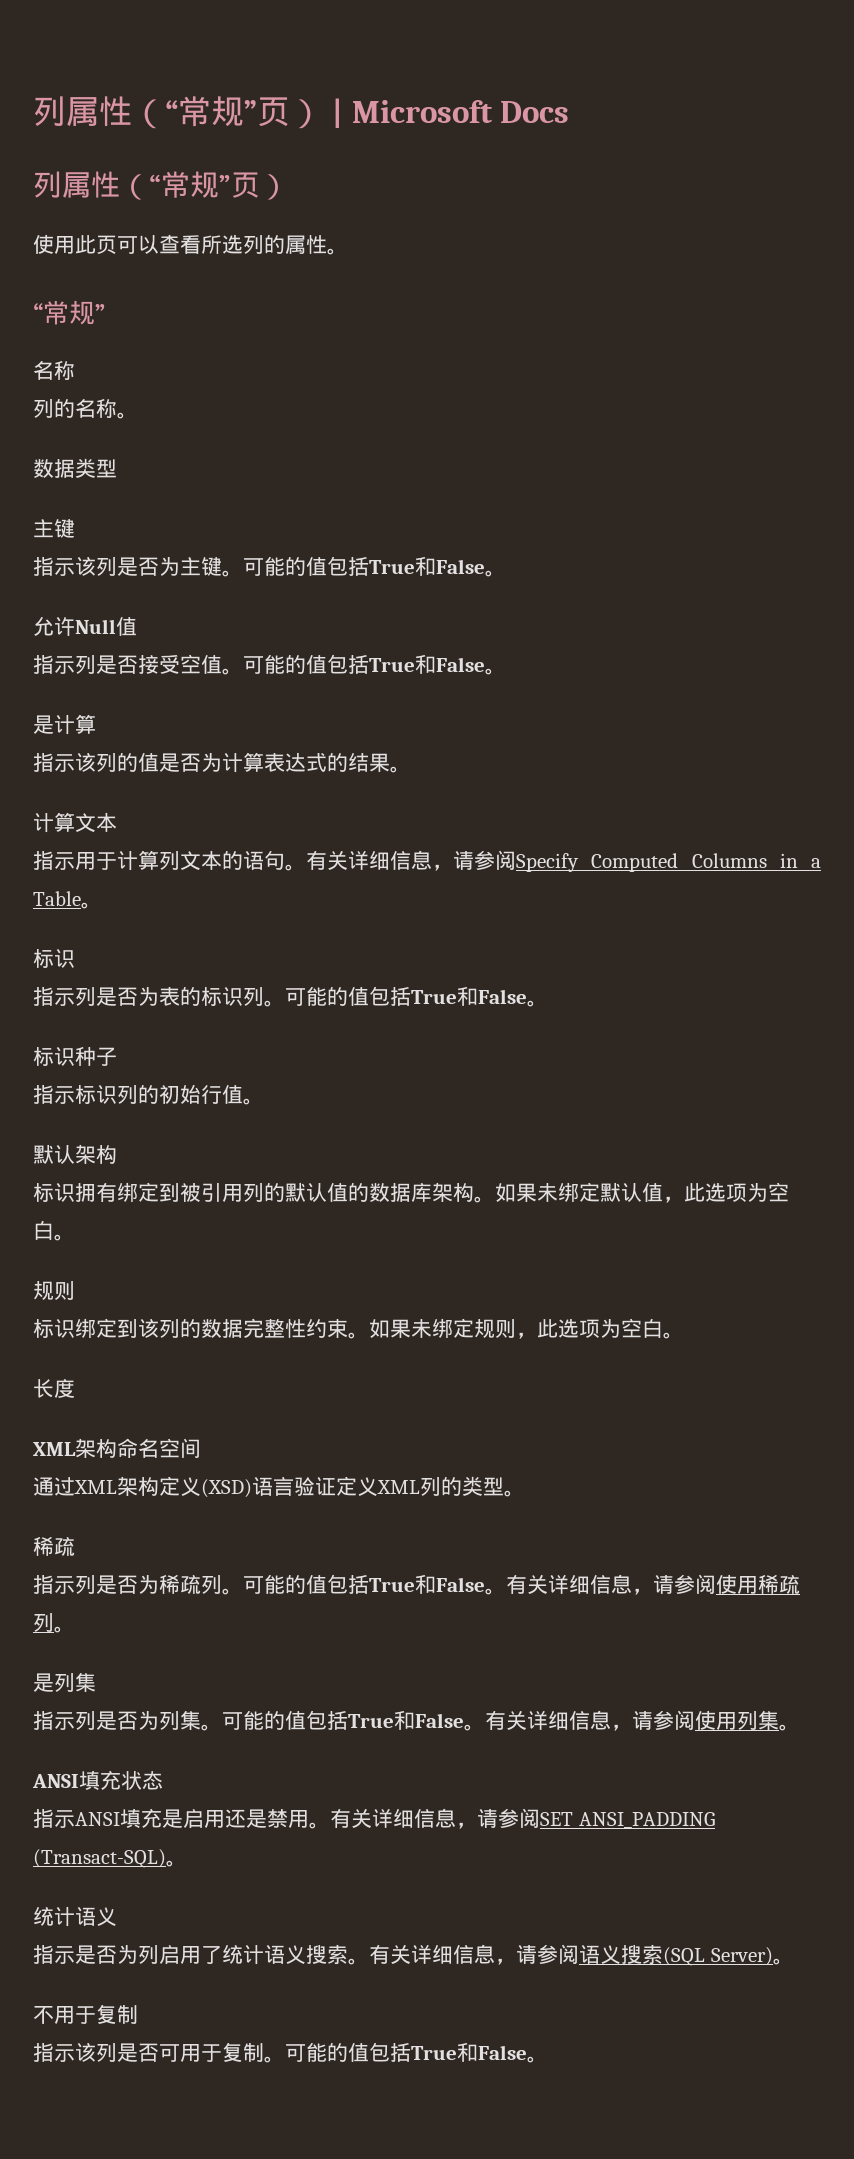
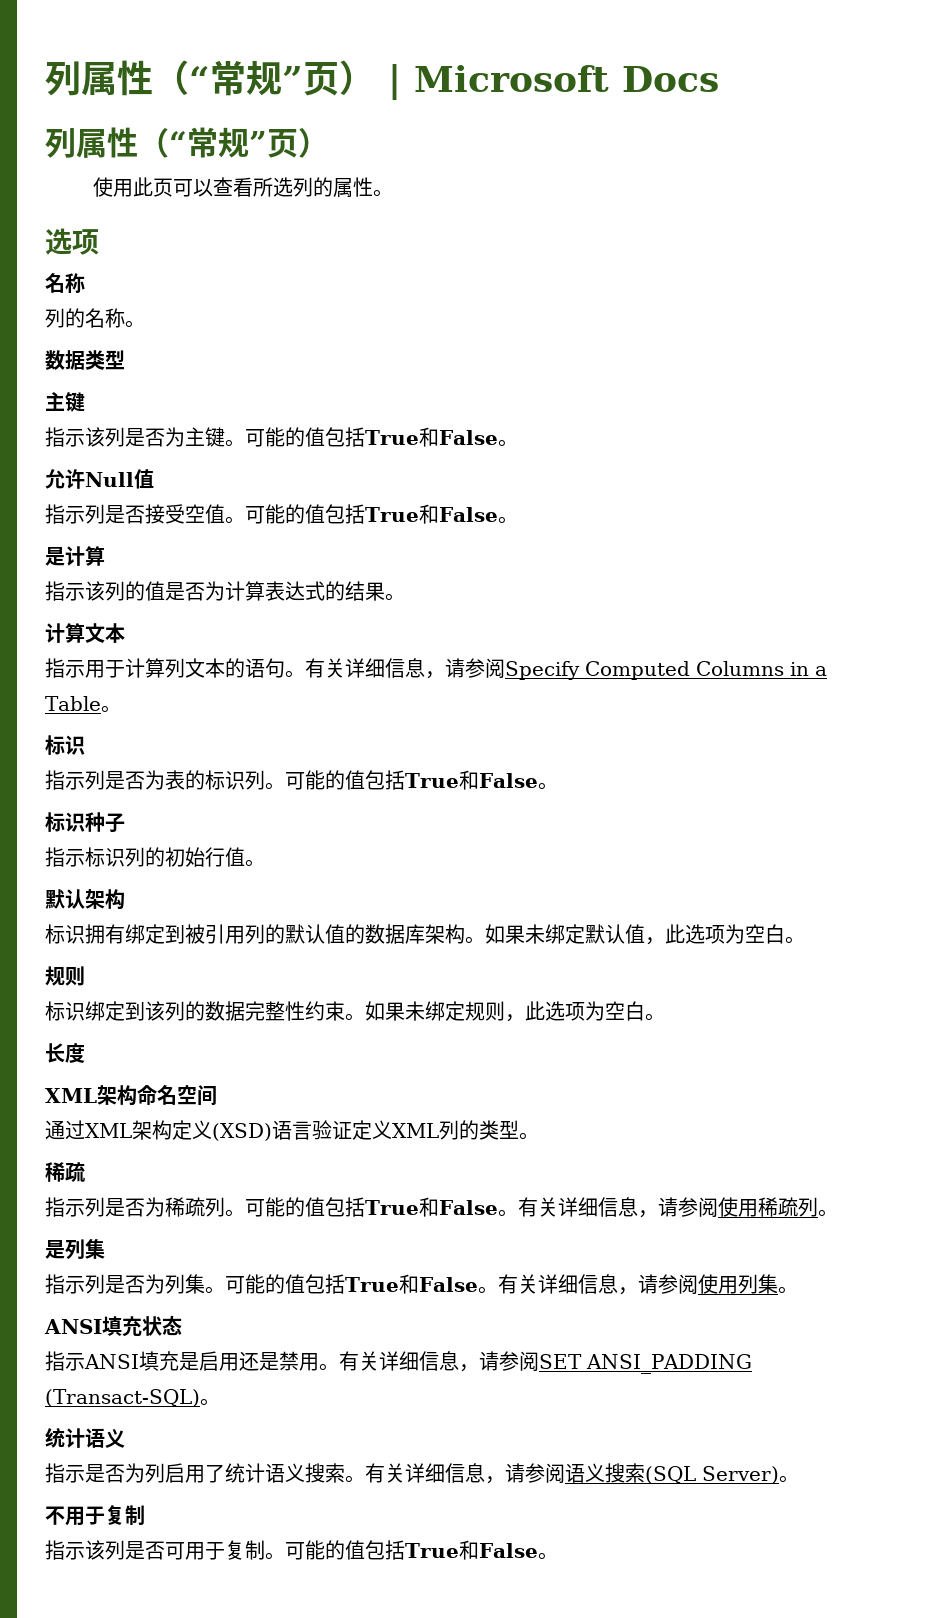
[33,300,105,325] “常规” -> [45,228,99,255] 选项

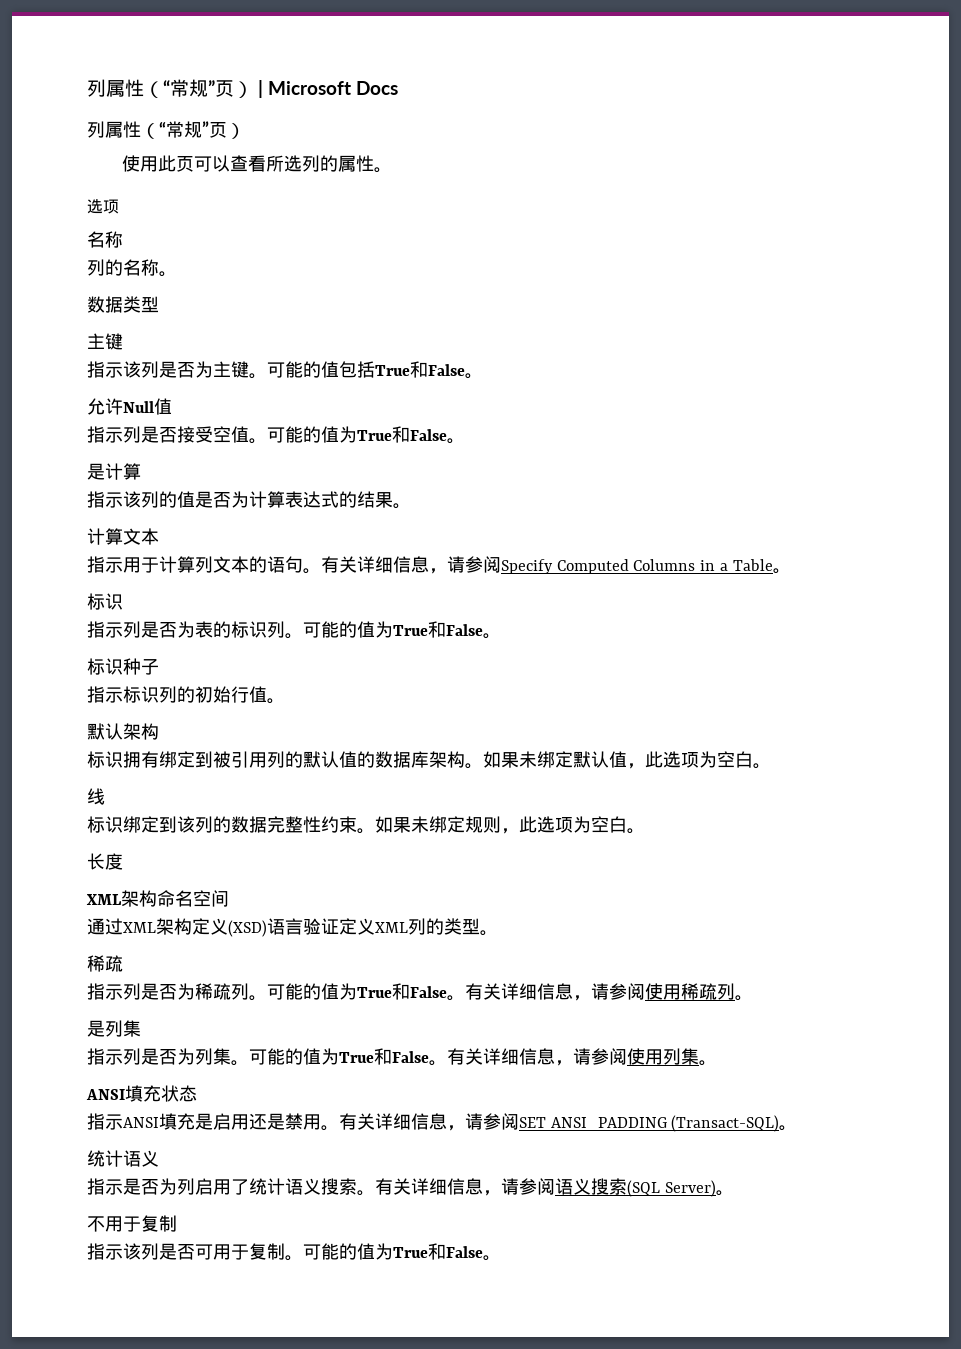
[325,504,365,524] 包括 -> [339,426,357,443] 为
[365,770,405,790] 包括 -> [375,621,393,638] 为
[45,966,85,986] 规则 -> [87,788,105,805] 线
[325,1197,365,1217] 包括 -> [339,983,357,1000] 为
[305,1274,345,1294] 包括 -> [321,1048,339,1065] 为
[365,1540,405,1560] 包括 -> [375,1243,393,1260] 为

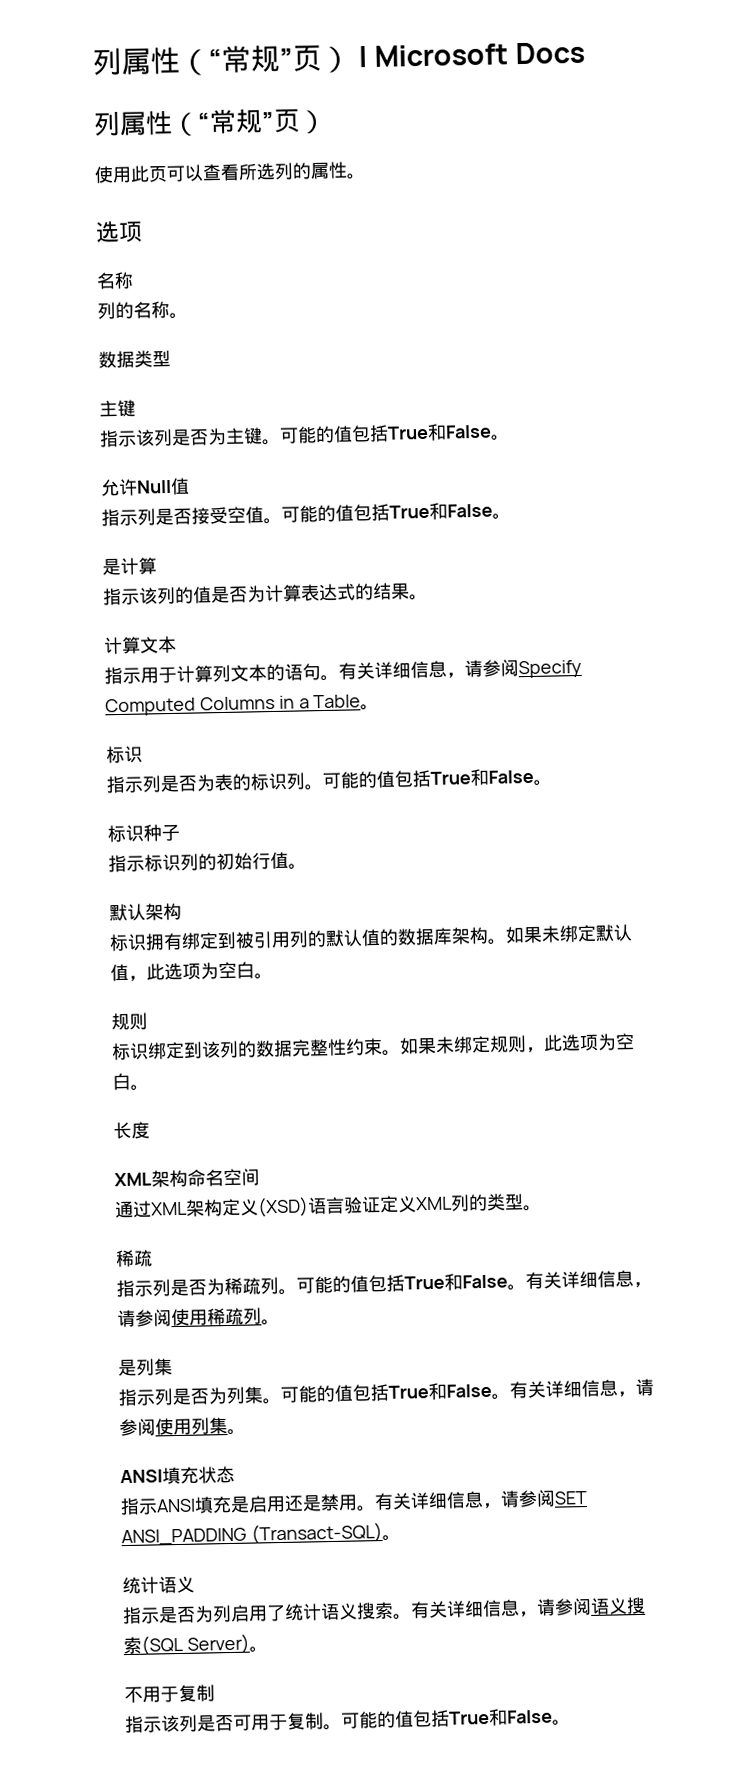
[339,426,357,443] 为 -> [353,503,390,522] 包括
[375,621,393,638] 为 -> [394,769,431,788] 包括
[87,788,105,805] 线 -> [111,1012,148,1031] 规则
[339,983,357,1000] 为 -> [368,1274,405,1293] 包括
[321,1048,339,1065] 为 -> [352,1383,389,1402] 包括
[375,1243,393,1260] 为 -> [413,1709,450,1728] 包括

